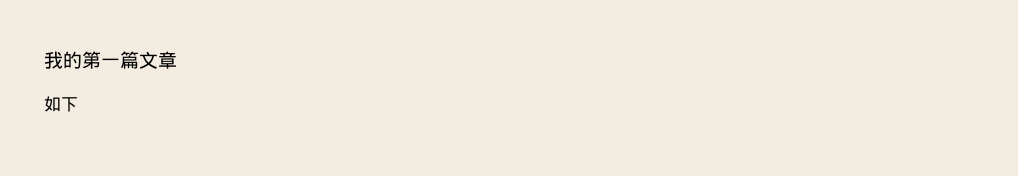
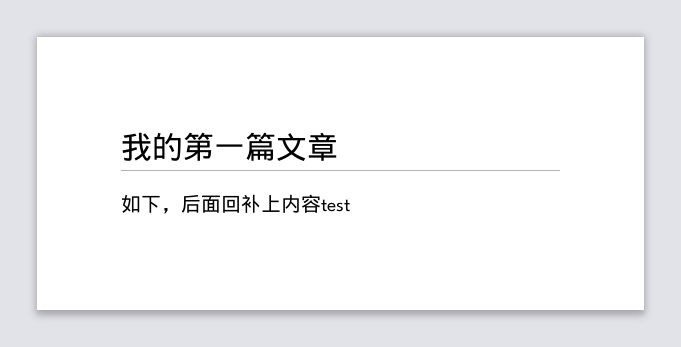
(78, 104) none -> [161,194,350,214] ，后面回补上内容test

